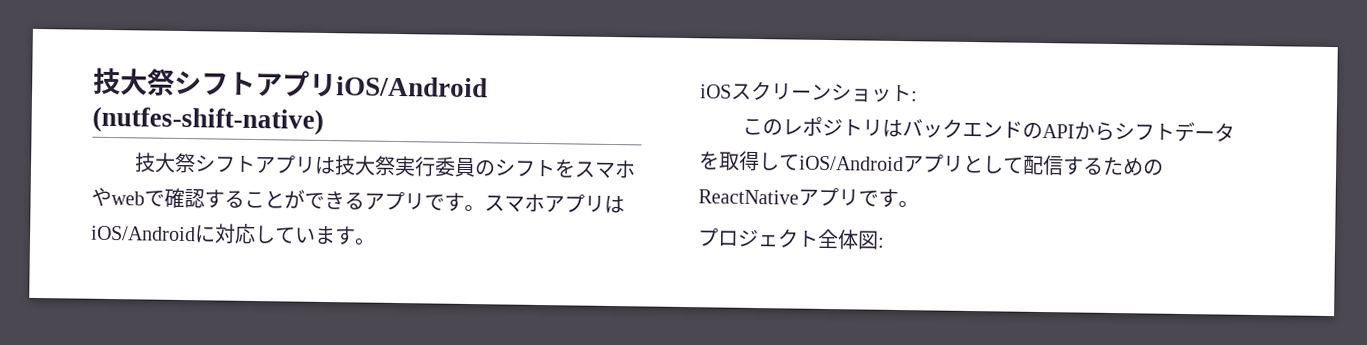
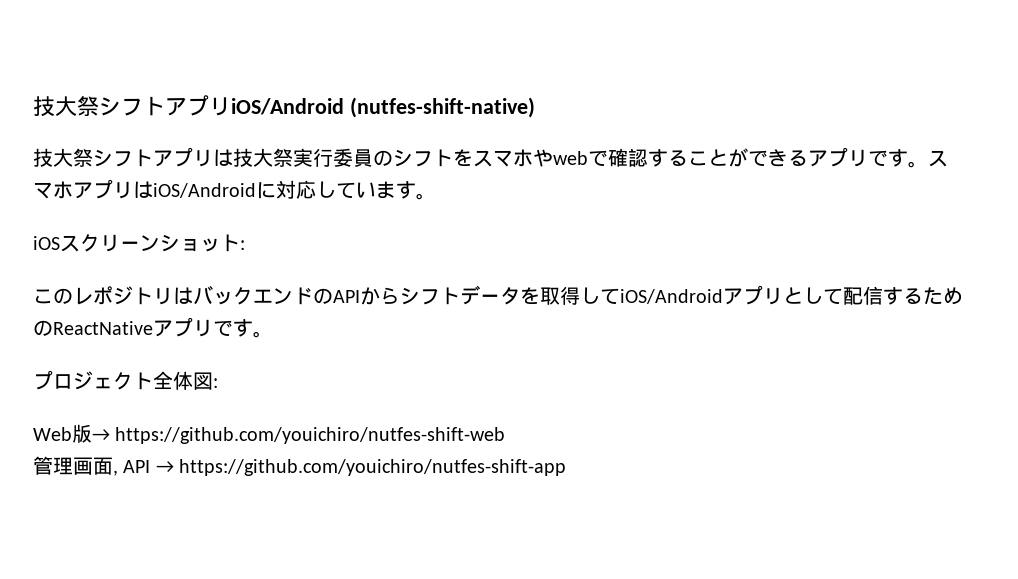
(885, 242) none -> [33,424,506,444] [33,456,567,476] // Web版→ https://github.com/youichiro/nutfes-shift-web // 管理画面, API → https://github.com/youichiro/nutfes-shift-app

